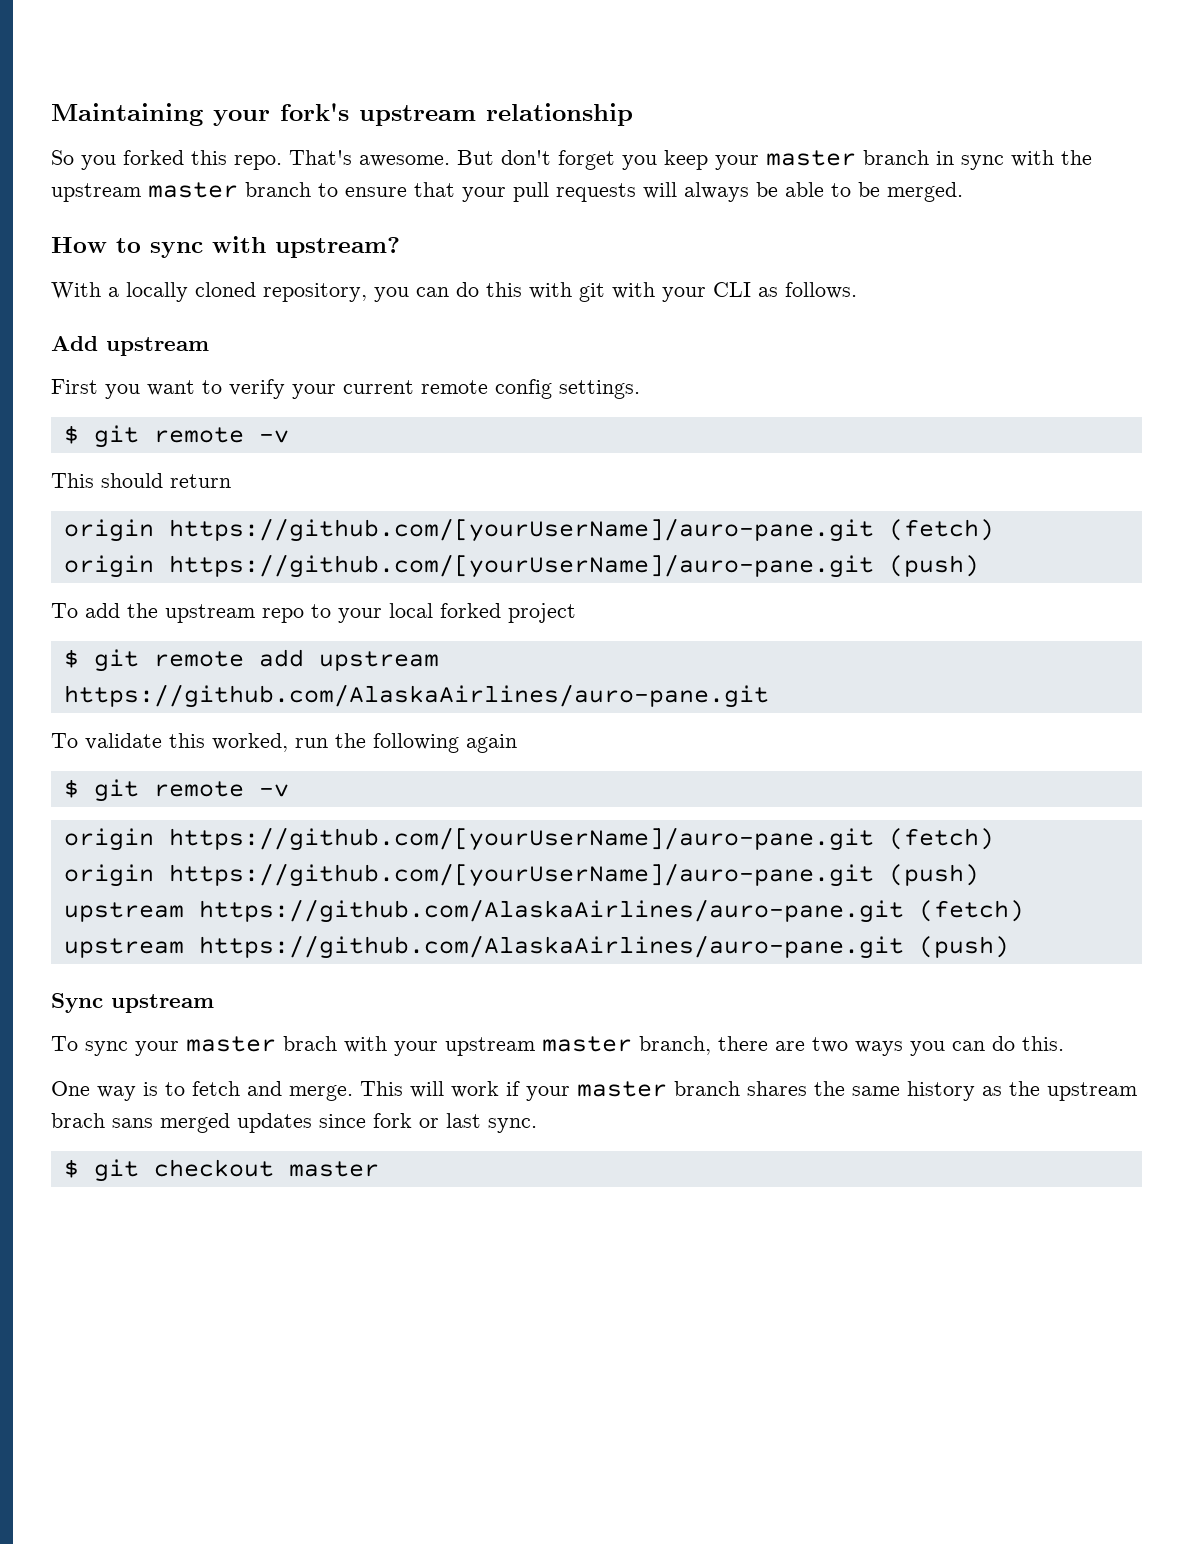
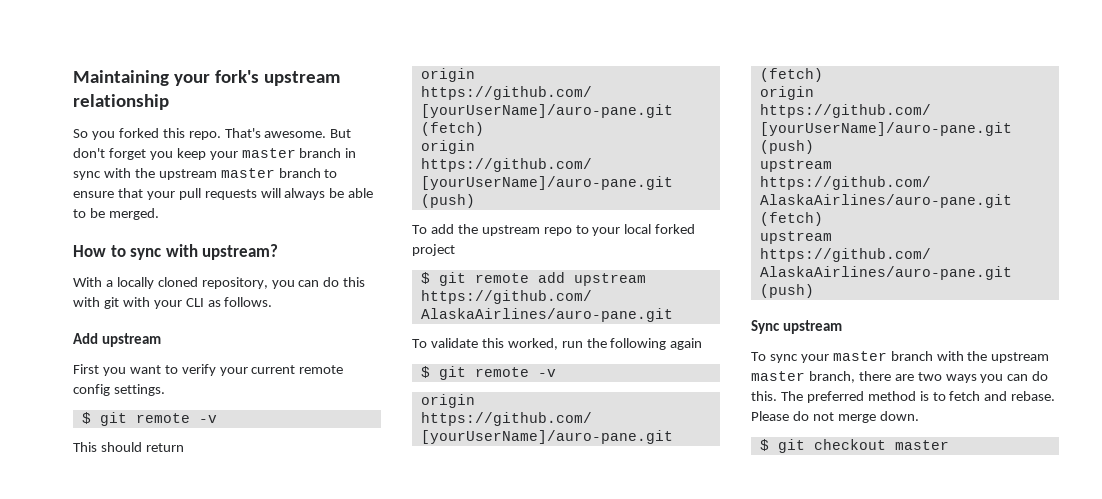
[283,1036,438,1056] brach with your -> [890,351,988,361] branch with the
[51,1081,136,1101] // One way -> [780,391,916,403] The preferred method
[289,1081,1137,1101] [51,1113,537,1133] merge. This will work if your master branch shares the same history as the upstream brach sans merged updates since fork or last sync. -> [1011,391,1056,401] [751,411,919,423] rebase. Please do not merge down.

